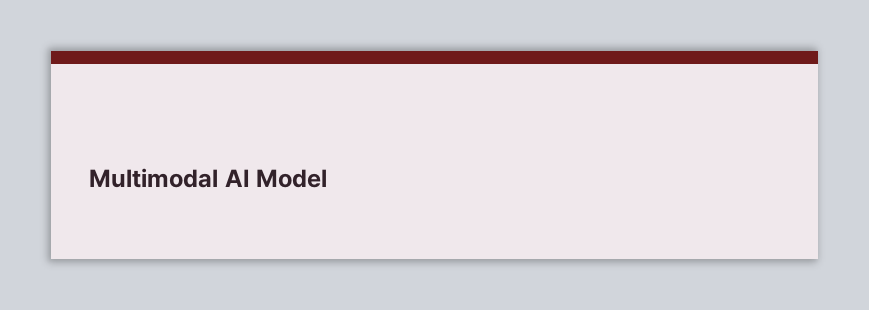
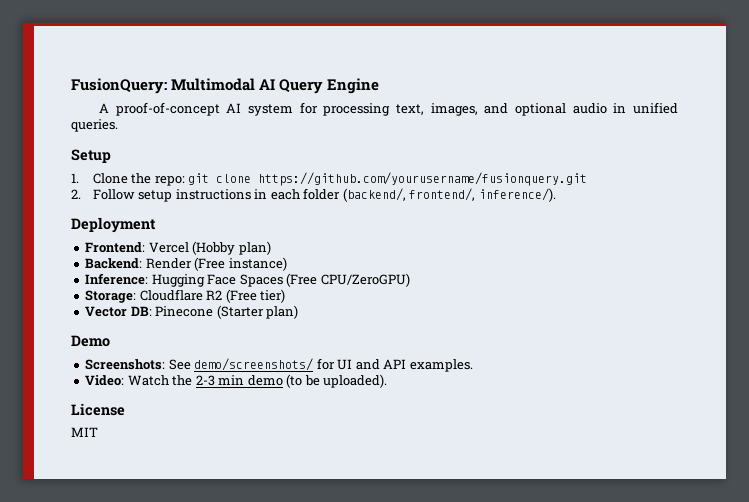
(89, 178) none -> [71,78,167,94] FusionQuery:
[256,169,328,188] Model -> [279,78,380,94] [99,102,678,116] [71,119,118,132] [71,149,111,163] [71,172,588,186] [71,188,556,202] [71,217,156,233] [85,241,271,255] [85,257,287,271] [85,273,410,287] [85,289,286,303] [85,305,299,319] [71,335,110,347] [85,358,473,372] [85,374,388,388] [71,403,125,416] [71,427,98,437] Query Engine // A proof-of-concept AI system for processing text, images, and optional audio in unified queries. // Setup // 1. Clone the repo: git clone https://github.com/yourusername/fusionquery.git // 2. Follow setup instructions in each folder (backend/, frontend/, inference/). // Deployment // Frontend: Vercel (Hobby plan) // Backend: Render (Free instance) // Inference: Hugging Face Spaces (Free CPU/ZeroGPU) // Storage: Cloudflare R2 (Free tier) // Vector DB: Pinecone (Starter plan) // Demo // Screenshots: See demo/screenshots/ for UI and API examples. // Video: Watch the 2-3 min demo (to be uploaded). // License // MIT

